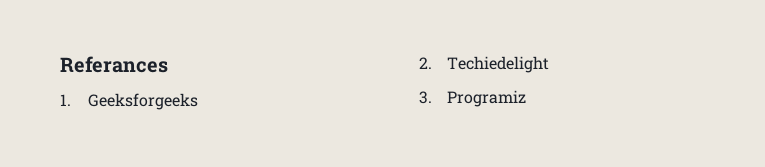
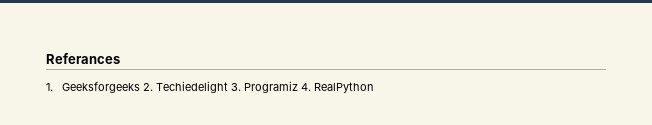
(199, 101) // -> (141, 87) none
(550, 64) // -> (229, 87) none
(527, 98) none -> [301,82,375,93] 4. RealPython

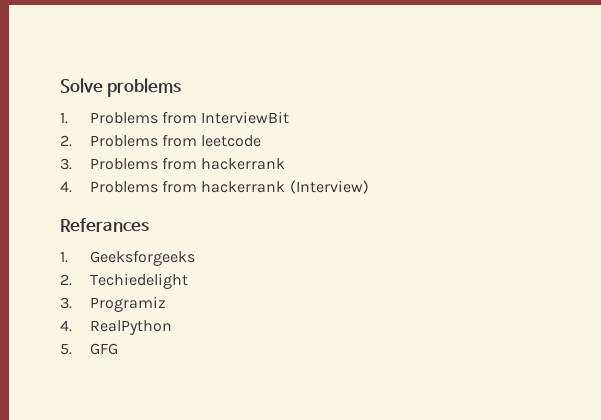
(46, 58) none -> [60,78,182,97] [60,111,290,124] [60,134,262,147] [60,157,286,170] [60,180,369,194] Solve problems // 1. Problems from InterviewBit // 2. Problems from leetcode // 3. Problems from hackerrank // 4. Problems from hackerrank (Interview) //
(141, 87) none -> (195, 258) //
(229, 87) none -> (188, 281) //
(299, 87) none -> (166, 304) //
(375, 87) none -> [60,343,118,355] // 5. GFG

